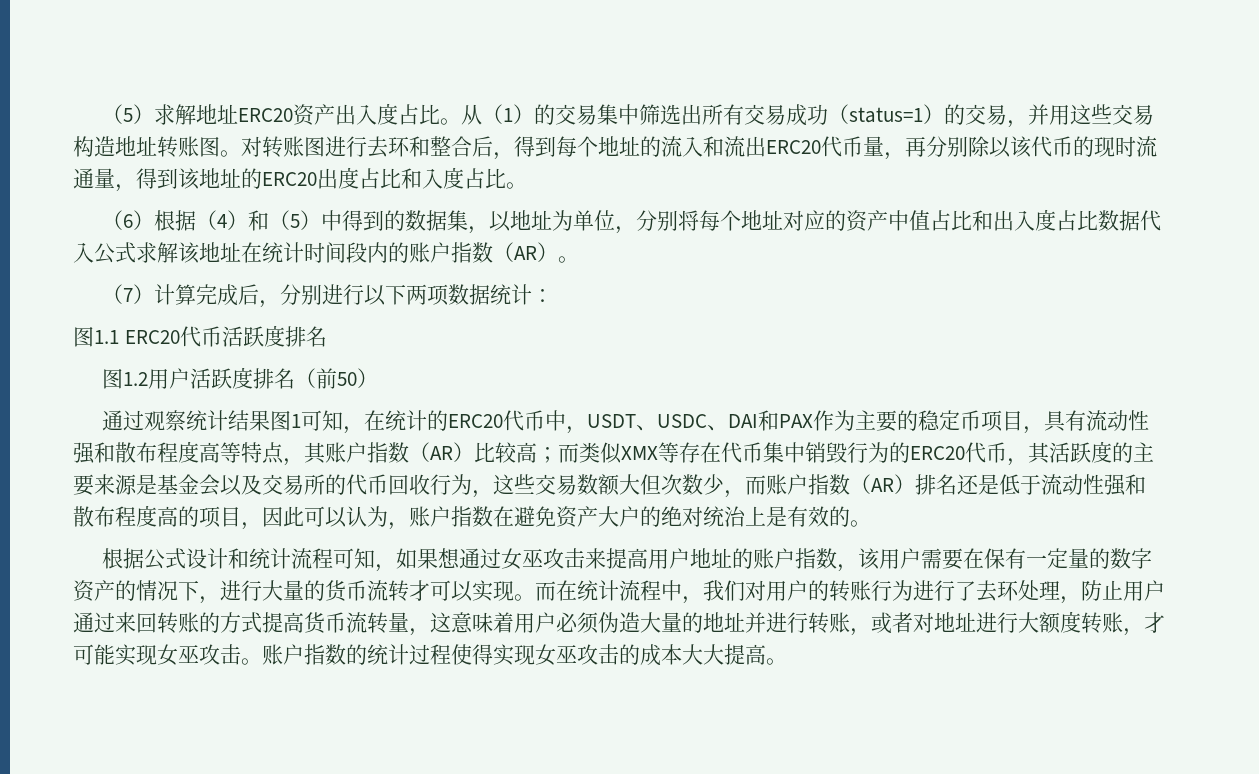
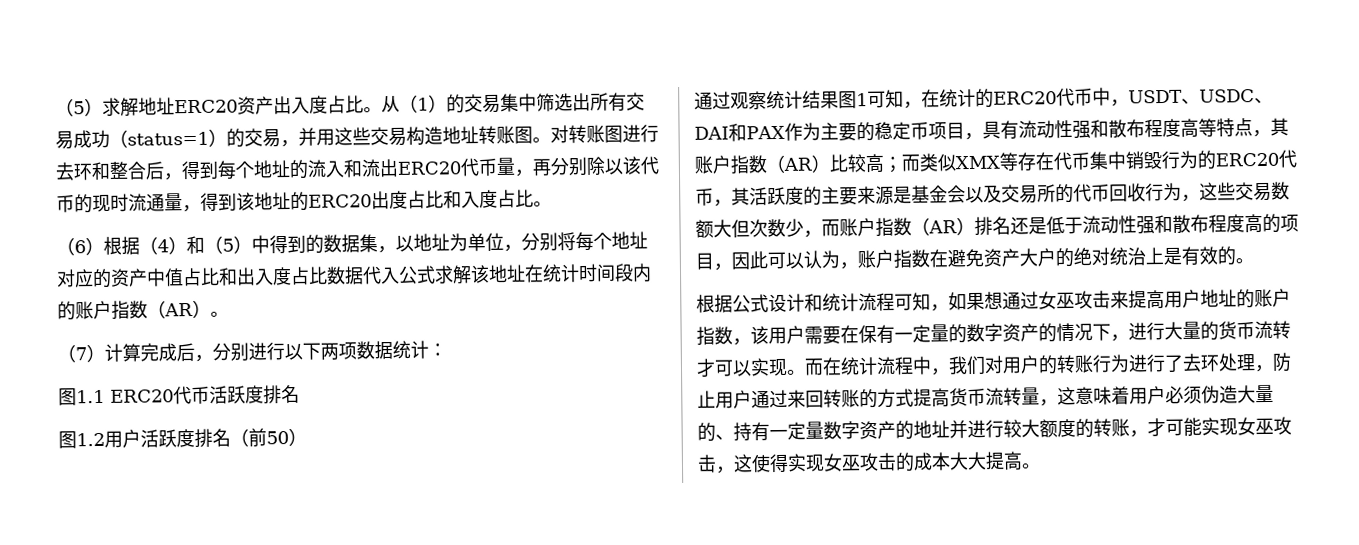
[703,611,1081,636] 地址并进行转账，或者对地址进行大额度 -> [715,418,1094,442] 、持有一定量数字资产的地址并进行较大额度的
[241,644,451,665] 。账户指数的统计过程 -> [716,454,753,474] ，这

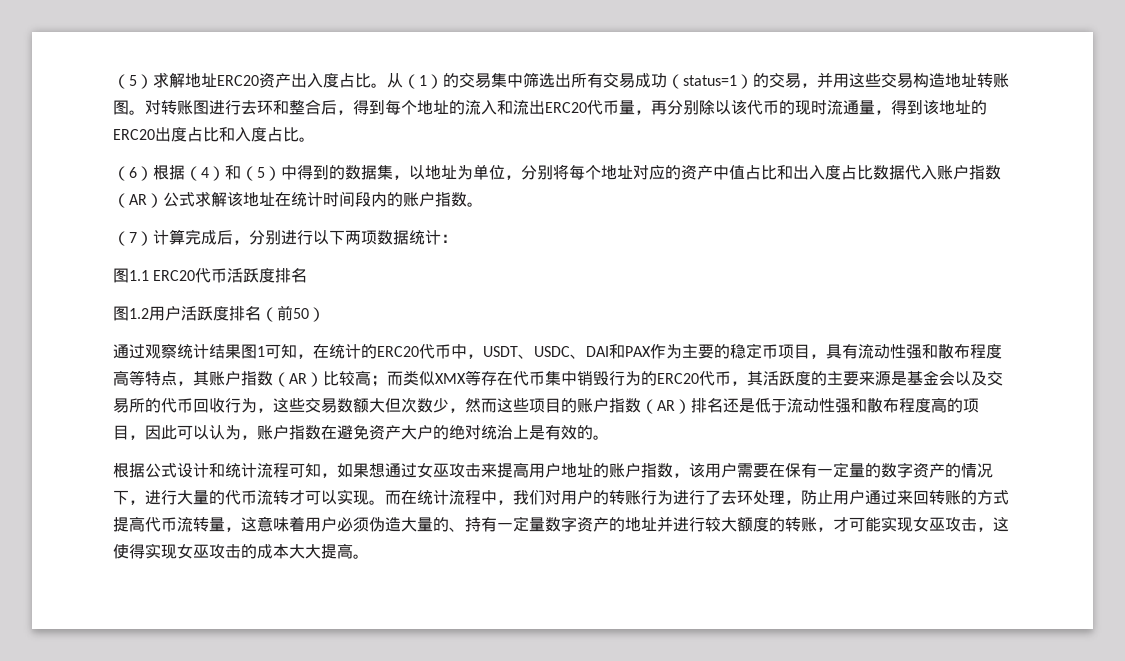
(400, 275) none -> [937,165,1001,180] [113,193,163,208] 账户指数（AR）
[147,299,211,319] （AR） -> (467, 199) none
[821,219,840,237] 而 -> [465,398,577,413] 然而这些项目的
[1218,321,1237,340] 货 -> [225,490,241,505] 代
[949,388,968,407] 货 -> [145,517,161,532] 代

